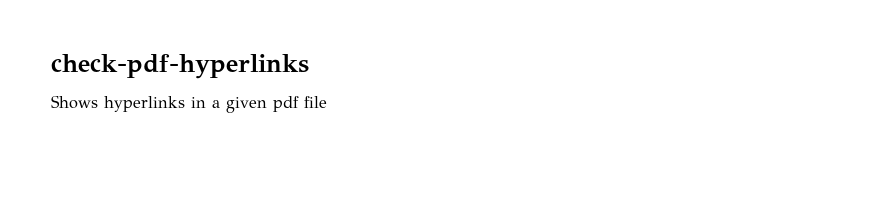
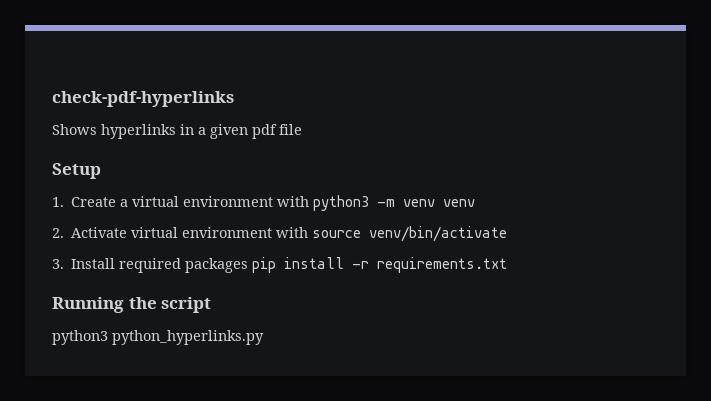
(327, 102) none -> [52,163,101,179] [52,195,476,211] [52,226,508,242] [52,257,508,273] [52,297,212,313] [52,330,264,345] // Setup // 1. Create a virtual environment with python3 -m venv venv // 2. Activate virtual environment with source venv/bin/activate // 3. Install required packages pip install -r requirements.txt // Running the script // python3 python_hyperlinks.py

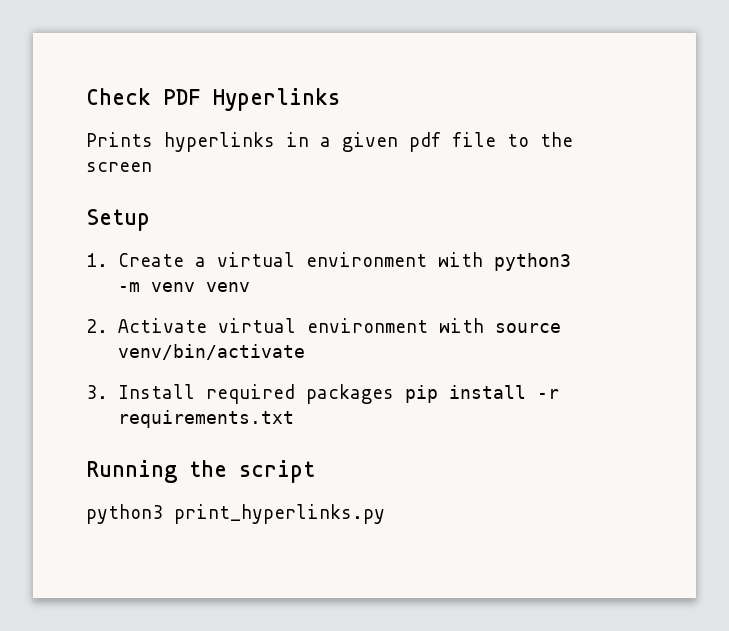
[52,91,234,107] [52,124,97,135] check-pdf-hyperlinks // Shows -> [86,88,340,111] [86,132,153,147] Check PDF Hyperlinks // Prints
(302, 129) none -> [507,132,573,147] [86,162,152,172] to the screen
[112,330,264,345] python_hyperlinks.py -> [174,504,385,524] print_hyperlinks.py

